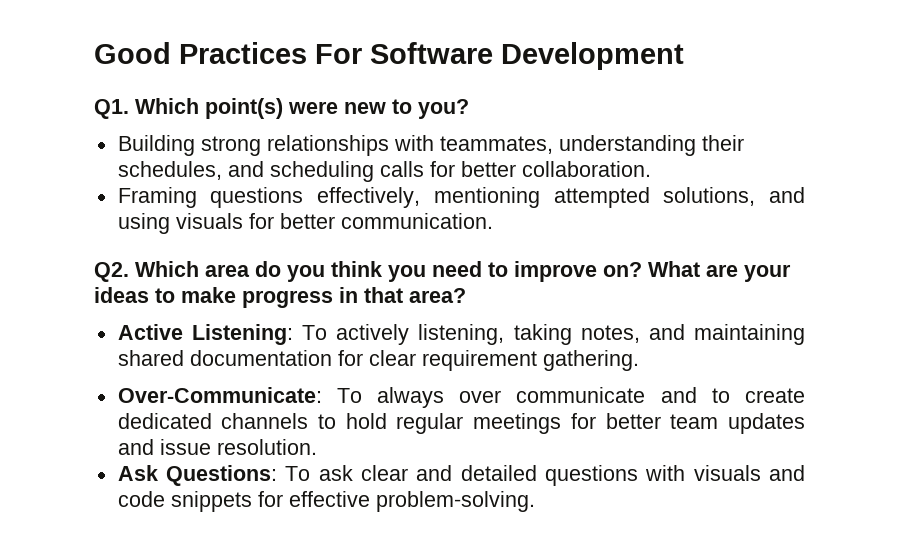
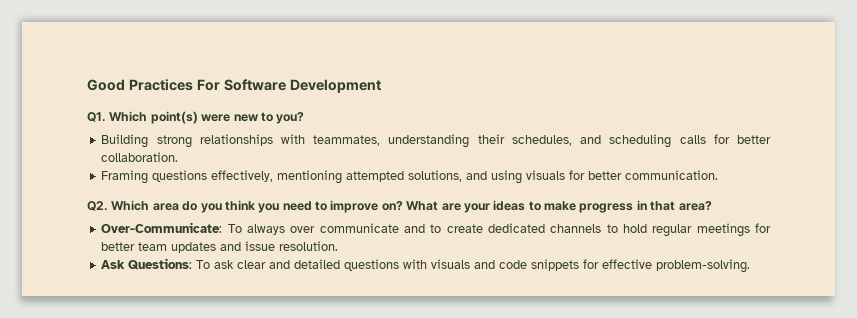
[117,324,805,345] [117,350,639,371] // Active Listening: To actively listening, taking notes, and maintaining shared documentation for clear requirement gathering. -> (712, 206) none

